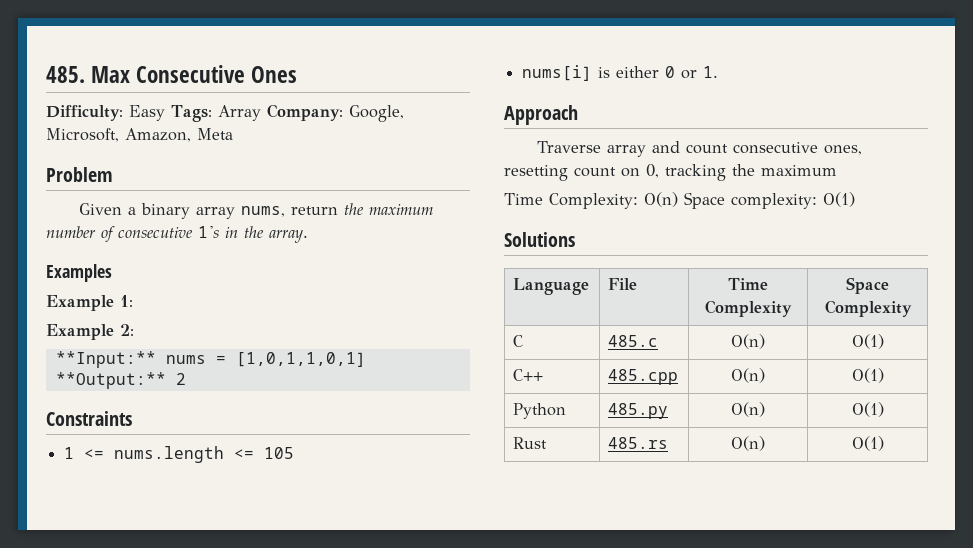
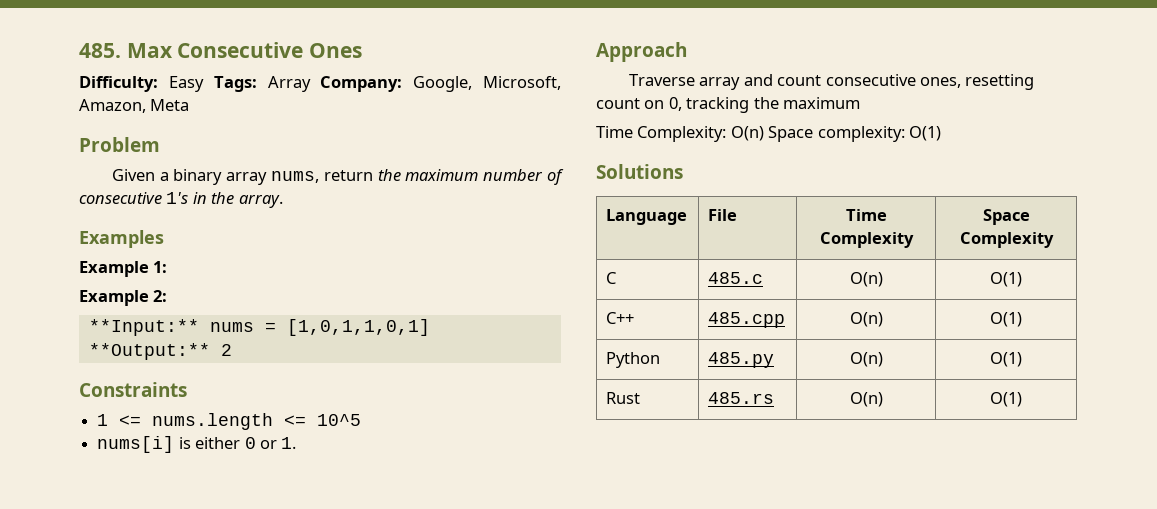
[264,447,295,459] 105 -> [317,414,362,426] 10^5

